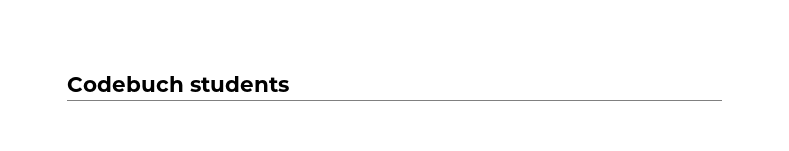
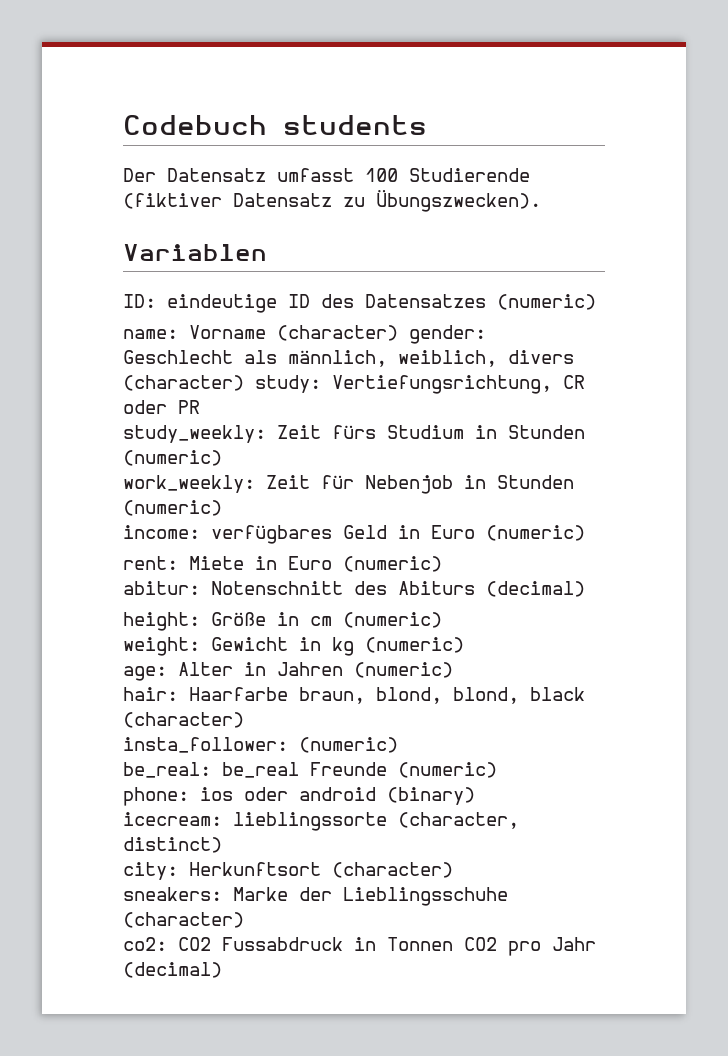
(289, 84) none -> [123,168,530,182] [123,190,541,212] [123,244,267,261] [123,294,596,313] [123,325,486,344] [123,350,574,367] [123,375,585,394] [123,400,200,414] [123,425,585,443] [123,450,222,466] [123,475,574,494] [123,500,222,516] [123,525,585,544] [123,556,442,572] [123,581,585,597] [123,612,442,631] [123,637,464,656] [123,662,453,681] [123,687,585,704] [123,712,244,728] [123,737,398,753] [123,762,497,778] [123,787,475,806] [123,812,519,831] [123,837,222,853] [123,862,453,880] [123,887,508,906] [123,912,244,928] [123,937,596,956] [123,962,222,978] // Der Datensatz umfasst 100 Studierende (fiktiver Datensatz zu Übungszwecken). // Variablen // ID: eindeutige ID des Datensatzes (numeric) // name: Vorname (character) gender: Geschlecht als männlich, weiblich, divers (character) study: Vertiefungsrichtung, CR oder PR // study_weekly: Zeit fürs Studium in Stunden (numeric) // work_weekly: Zeit für Nebenjob in Stunden (numeric) // income: verfügbares Geld in Euro (numeric) // rent: Miete in Euro (numeric) // abitur: Notenschnitt des Abiturs (decimal) // height: Größe in cm (numeric) // weight: Gewicht in kg (numeric) // age: Alter in Jahren (numeric) // hair: Haarfarbe braun, blond, blond, black (character) // insta_follower: (numeric) // be_real: be_real Freunde (numeric) // phone: ios oder android (binary) // icecream: lieblingssorte (character, distinct) // city: Herkunftsort (character) // sneakers: Marke der Lieblingsschuhe (character) // co2: CO2 Fussabdruck in Tonnen CO2 pro Jahr (decimal)

